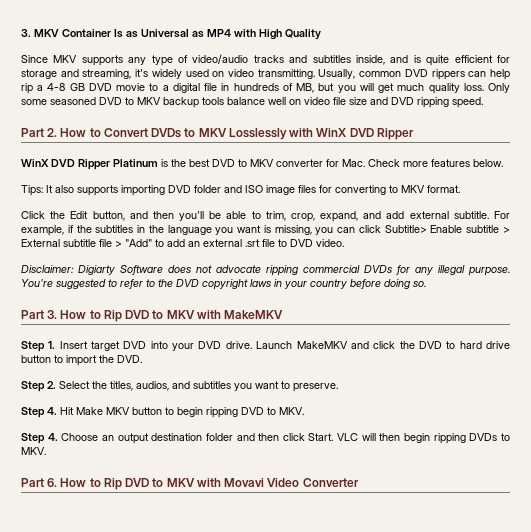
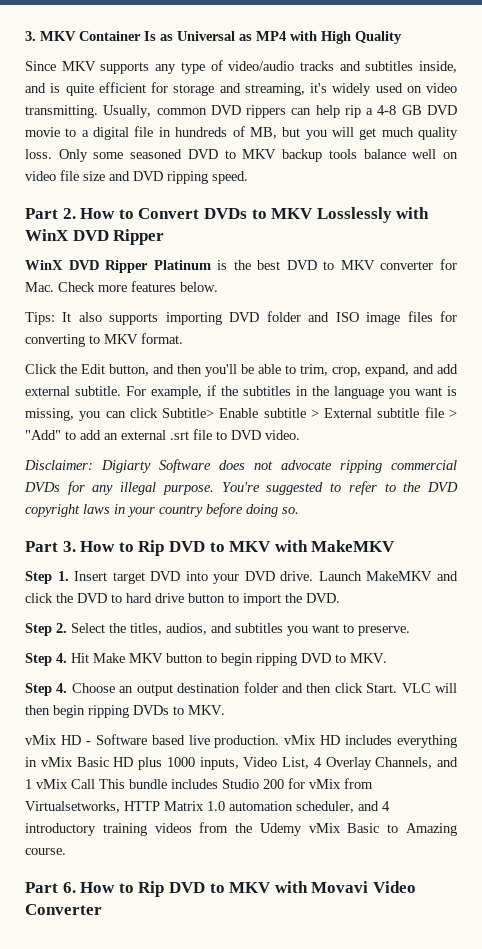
(46, 451) none -> [25,734,457,748] [25,757,458,770] [25,778,373,789] [25,801,390,813] [25,822,457,836] [25,848,66,855] // vMix HD - Software based live production. vMix HD includes everything in vMix Basic HD plus 1000 inputs, Video List, 4 Overlay Channels, and 1 vMix Call This bundle includes Studio 200 for vMix from Virtualsetworks, HTTP Matrix 1.0 automation scheduler, and 4 introductory training videos from the Udemy vMix Basic to Amazing course.

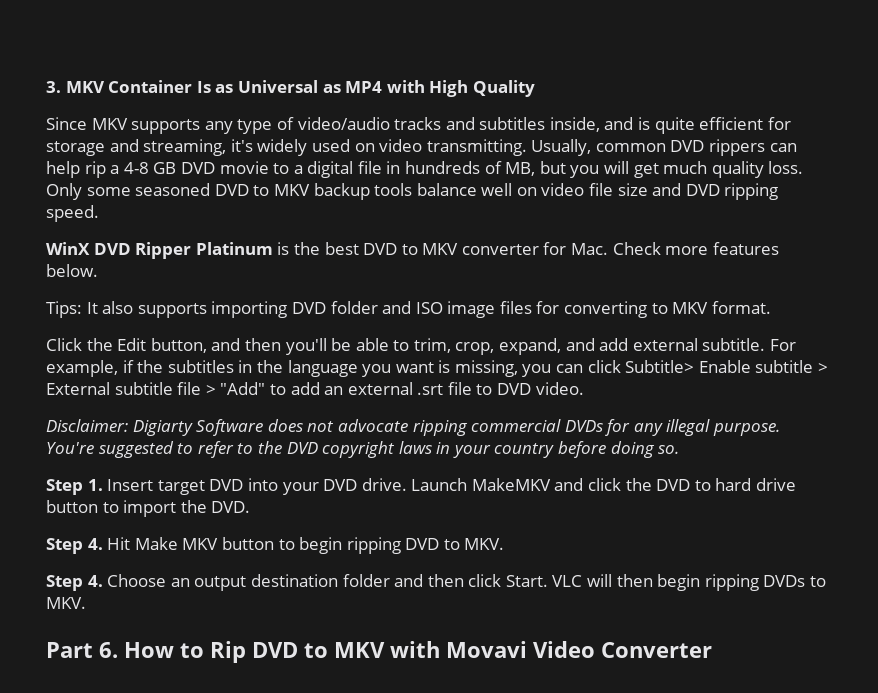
[25,207,430,223] [25,229,165,245] // Part 2. How to Convert DVDs to MKV Losslessly with WinX DVD Ripper -> (99, 213) none
[25,540,396,556] // Part 3. How to Rip DVD to MKV with MakeMKV -> (680, 449) none
[25,623,410,636] // Step 2. Select the titles, audios, and subtitles you want to preserve. -> (251, 507) none
[25,734,457,748] [25,757,458,770] [25,778,373,789] [25,801,390,813] [25,822,457,836] [25,848,66,855] // vMix HD - Software based live production. vMix HD includes everything in vMix Basic HD plus 1000 inputs, Video List, 4 Overlay Channels, and 1 vMix Call This bundle includes Studio 200 for vMix from Virtualsetworks, HTTP Matrix 1.0 automation scheduler, and 4 introductory training videos from the Udemy vMix Basic to Amazing course. -> (86, 603) none

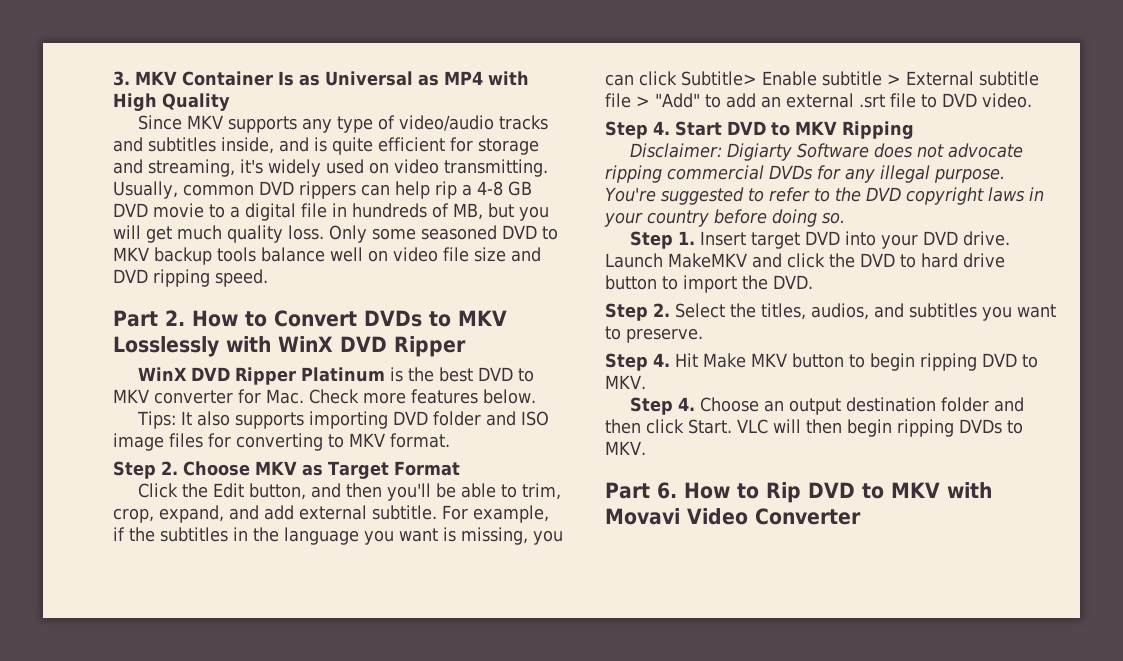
(99, 213) none -> [113,310,507,327] [113,336,466,357] // Part 2. How to Convert DVDs to MKV Losslessly with WinX DVD Ripper
(771, 307) none -> [113,461,460,479] // Step 2. Choose MKV as Target Format
(584, 388) none -> [605,121,914,139] // Step 4. Start DVD to MKV Ripping
(251, 507) none -> [605,303,1056,321] [605,326,703,343] // Step 2. Select the titles, audios, and subtitles you want to preserve.

